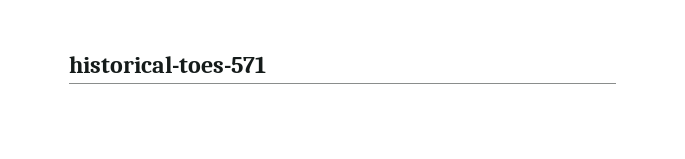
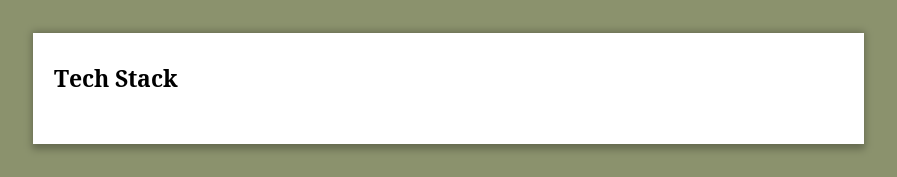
[69,56,266,73] historical-toes-571 -> [54,69,179,87] Tech Stack

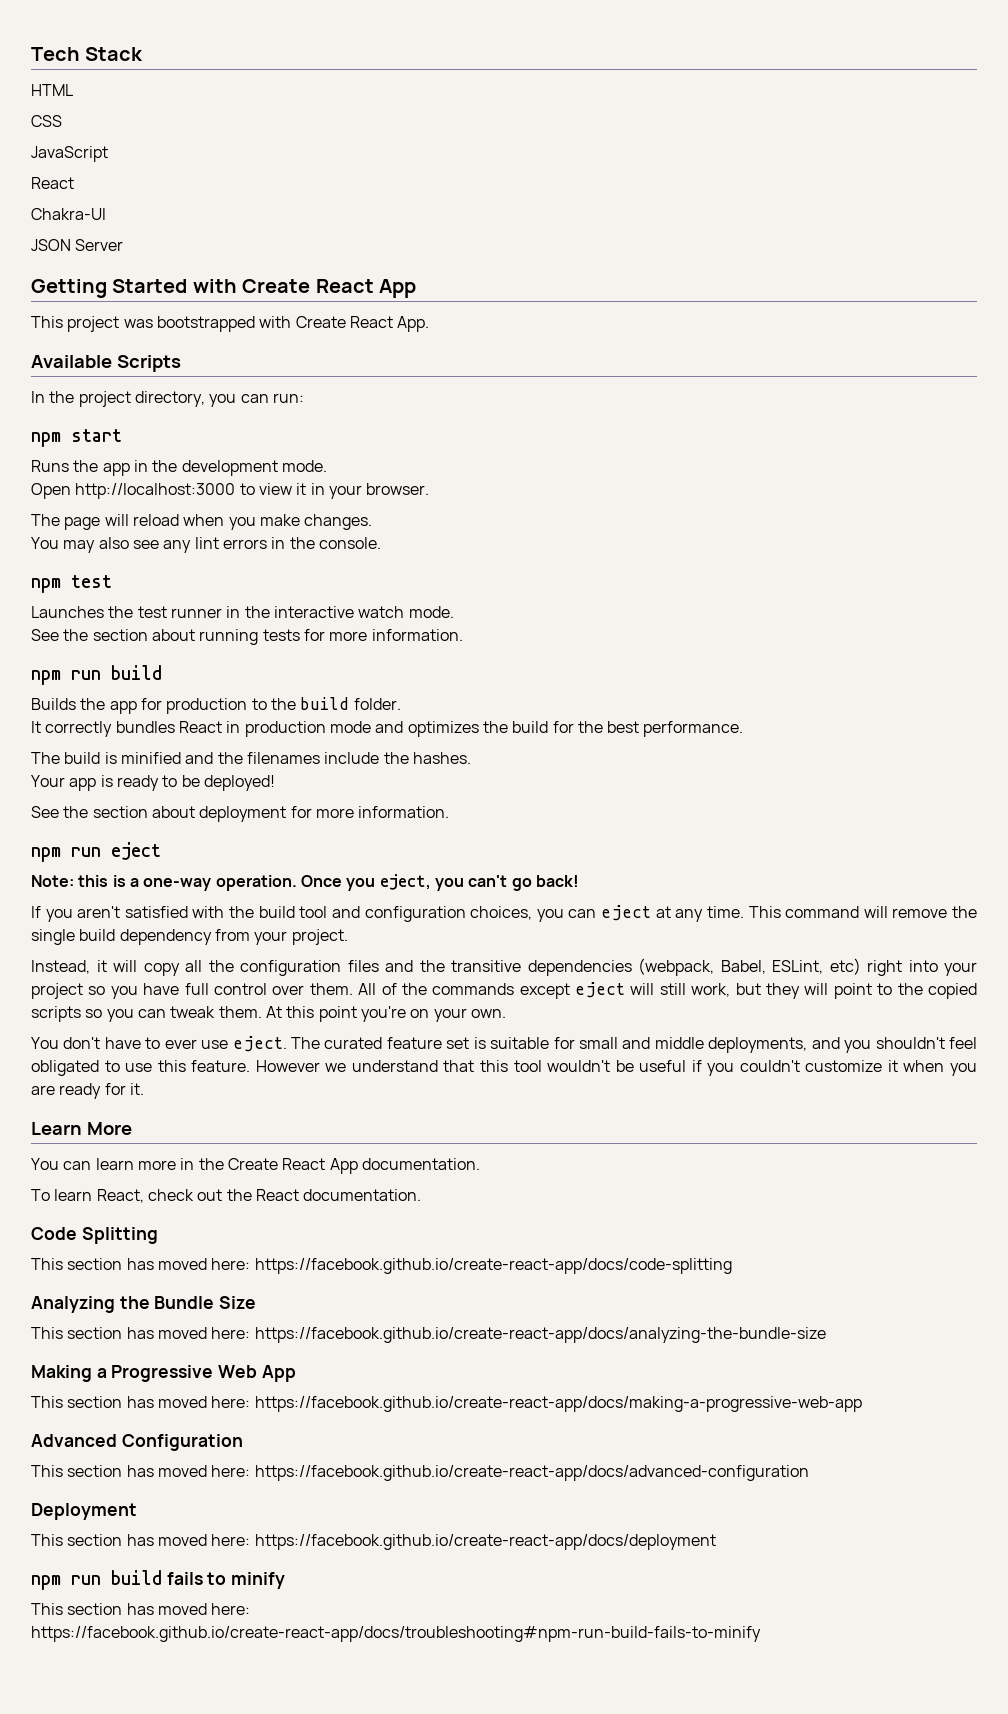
(179, 78) none -> [31,84,73,96] [31,115,62,127] [31,146,108,162] [31,177,74,189] [31,208,106,220] [31,239,124,251] [31,279,416,298] [31,316,430,332] [31,355,181,372] [31,391,304,407] [31,429,122,447] [31,460,327,476] [31,483,430,499] [31,514,373,530] [31,537,381,553] [31,575,112,593] [31,606,454,618] [31,629,463,645] [31,665,162,685] [31,697,401,714] [31,721,744,737] [31,752,471,764] [31,775,275,791] [31,806,450,822] [31,842,161,862] [31,874,579,891] [31,905,977,922] [31,929,348,945] [31,958,977,976] [31,982,978,999] [31,1006,506,1022] [31,1036,978,1053] [31,1060,977,1076] [31,1083,144,1099] [31,1122,132,1135] [31,1158,480,1174] [31,1189,422,1203] [31,1227,158,1244] [31,1258,732,1274] [31,1296,257,1313] [31,1327,826,1343] [31,1365,296,1382] [31,1396,862,1412] [31,1434,243,1451] [31,1465,809,1481] [31,1503,137,1520] [31,1534,716,1550] [31,1570,286,1590] [31,1603,251,1615] [31,1626,761,1642] // HTML // CSS // JavaScript // React // Chakra-UI // JSON Server // Getting Started with Create React App // This project was bootstrapped with Create React App. // Available Scripts // In the project directory, you can run: // npm start // Runs the app in the development mode. // Open http://localhost:3000 to view it in your browser. // The page will reload when you make changes. // You may also see any lint errors in the console. // npm test // Launches the test runner in the interactive watch mode. // See the section about running tests for more information. // npm run build // Builds the app for production to the build folder. // It correctly bundles React in production mode and optimizes the build for the best performance. // The build is minified and the filenames include the hashes. // Your app is ready to be deployed! // See the section about deployment for more information. // npm run eject // Note: this is a one-way operation. Once you eject, you can't go back! // If you aren't satisfied with the build tool and configuration choices, you can eject at any time. This command will remove the single build dependency from your project. // Instead, it will copy all the configuration files and the transitive dependencies (webpack, Babel, ESLint, etc) right into your project so you have full control over them. All of the commands except eject will still work, but they will point to the copied scripts so you can tweak them. At this point you're on your own. // You don't have to ever use eject. The curated feature set is suitable for small and middle deployments, and you shouldn't feel obligated to use this feature. However we understand that this tool wouldn't be useful if you couldn't customize it when you are ready for it. // Learn More // You can learn more in the Create React App documentation. // To learn React, check out the React documentation. // Code Splitting // This section has moved here: https://facebook.github.io/create-react-app/docs/code-splitting // Analyzing the Bundle Size // This section has moved here: https://facebook.github.io/create-react-app/docs/analyzing-the-bundle-size // Making a Progressive Web App // This section has moved here: https://facebook.github.io/create-react-app/docs/making-a-progressive-web-app // Advanced Configuration // This section has moved here: https://facebook.github.io/create-react-app/docs/advanced-configuration // Deployment // This section has moved here: https://facebook.github.io/create-react-app/docs/deployment // npm run build fails to minify // This section has moved here: https://facebook.github.io/create-react-app/docs/troubleshooting#npm-run-build-fails-to-minify

